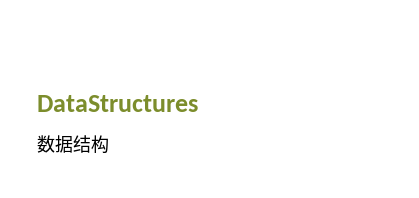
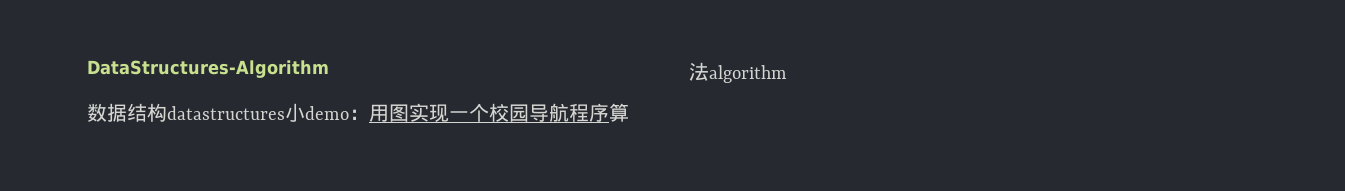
[37,95,198,112] DataStructures -> [87,60,329,78] DataStructures-Algorithm
(109, 144) none -> [167,103,629,123] [689,62,787,83] datastructures小demo：用图实现一个校园导航程序算法algorithm

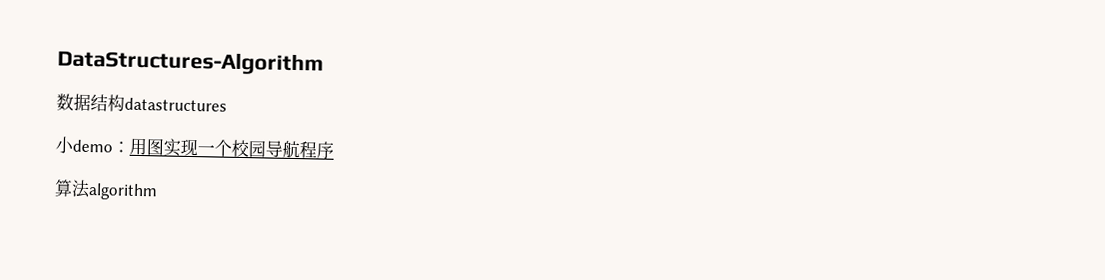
(285, 113) none -> (227, 104) //
(609, 112) none -> (334, 150) //

